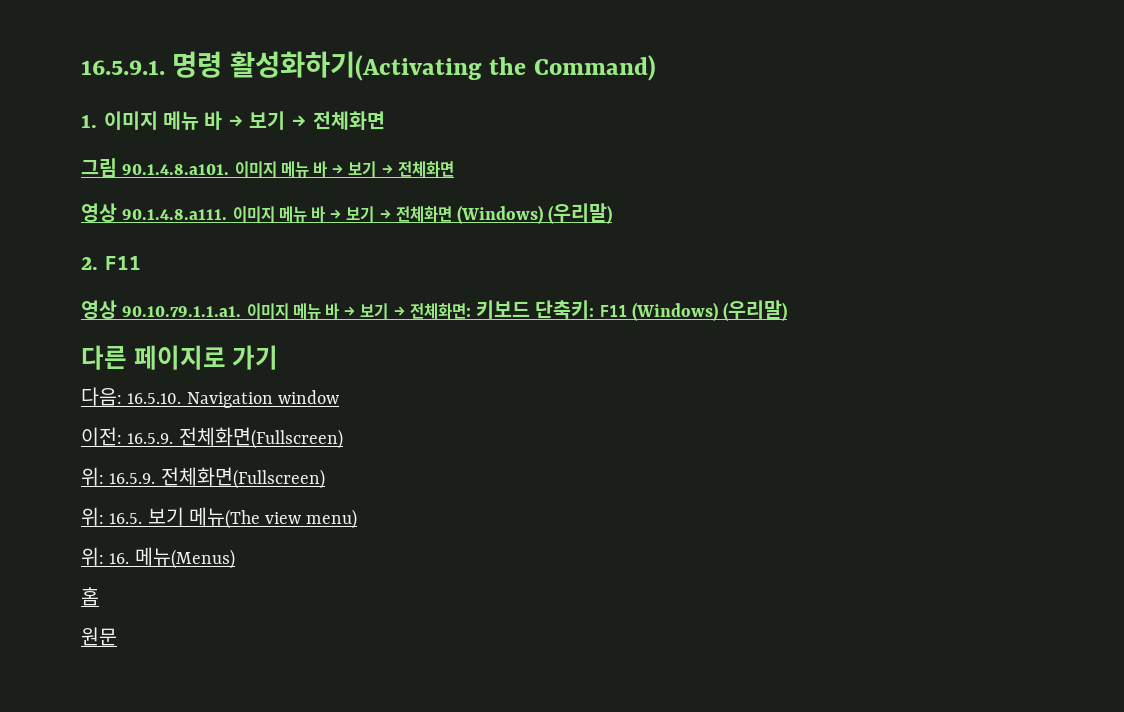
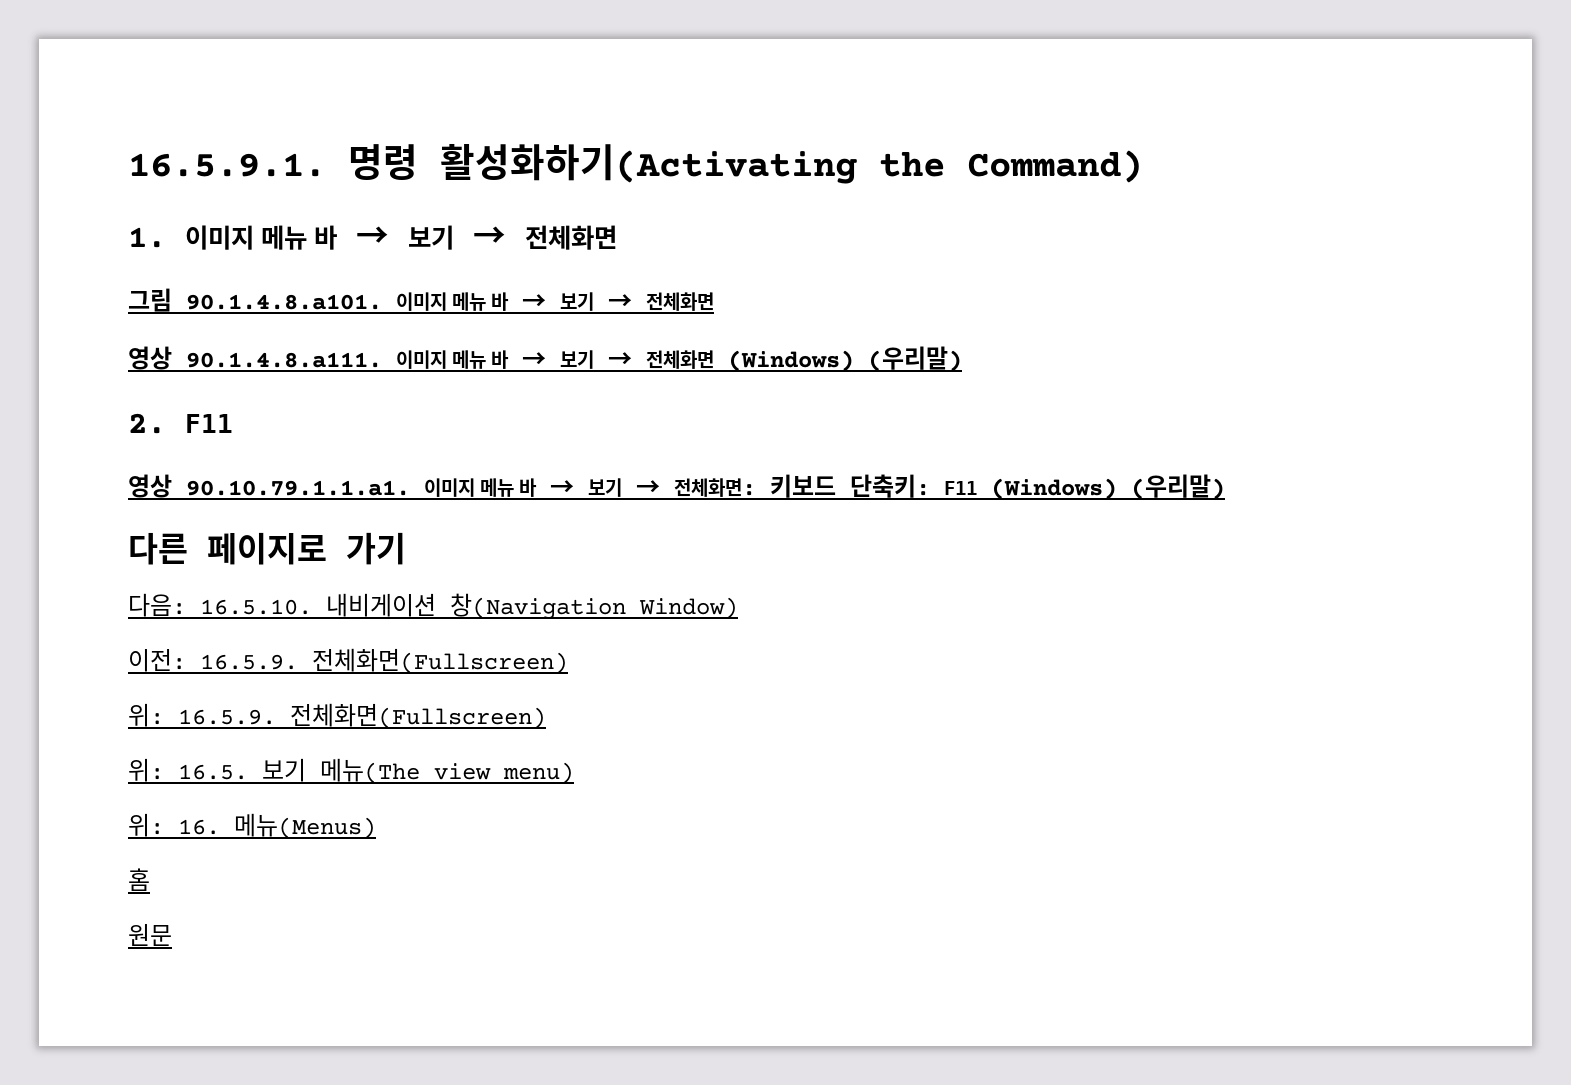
[186,390,339,408] Navigation window -> [326,593,738,619] 내비게이션 창(Navigation Window)

